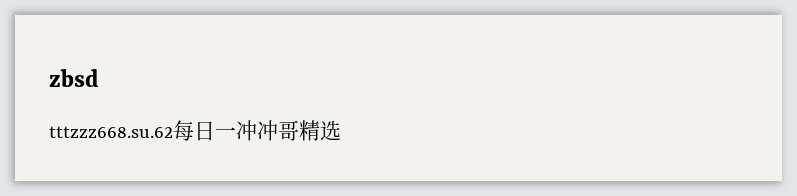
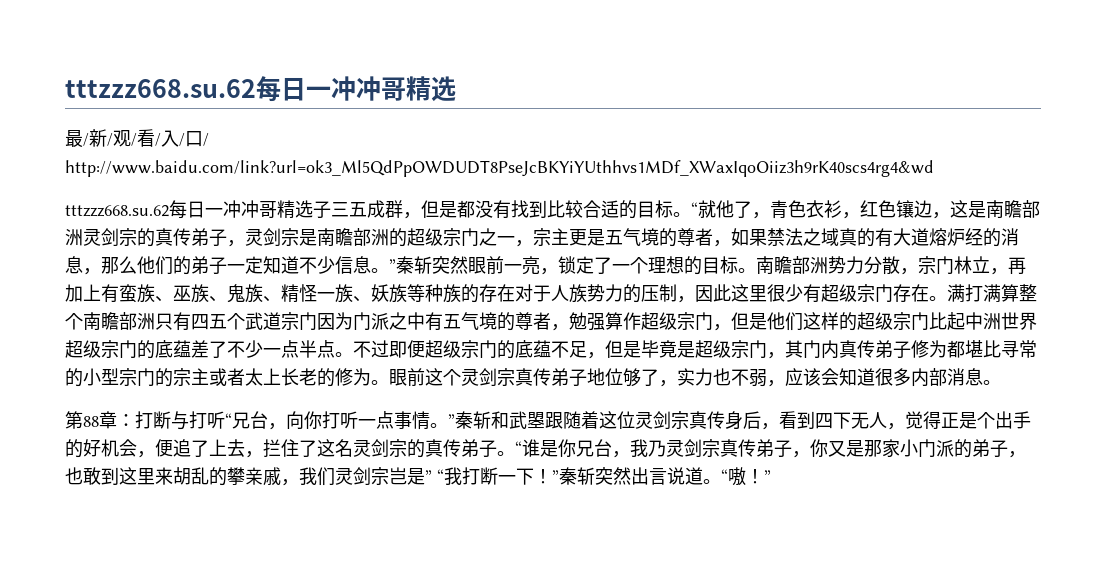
[49,69,99,87] [49,120,341,141] zbsd // tttzzz668.su.62每日一冲冲哥精选 -> [65,76,456,102] [65,129,209,147] [65,160,934,177] [65,200,1040,219] [65,228,1019,247] [65,256,1026,275] [65,284,1037,303] [65,312,1037,331] [65,340,1037,359] [65,368,1001,387] [65,411,1031,430] [65,439,1026,458] [65,467,771,486] tttzzz668.su.62每日一冲冲哥精选 // 最/新/观/看/入/口/ http://www.baidu.com/link?url=ok3_Ml5QdPpOWDUDT8PseJcBKYiYUthhvs1MDf_XWaxIqoOiiz3h9rK40scs4rg4&wd // tttzzz668.su.62每日一冲冲哥精选子三五成群，但是都没有找到比较合适的目标。“就他了，青色衣衫，红色镶边，这是南瞻部洲灵剑宗的真传弟子，灵剑宗是南瞻部洲的超级宗门之一，宗主更是五气境的尊者，如果禁法之域真的有大道熔炉经的消息，那么他们的弟子一定知道不少信息。”秦斩突然眼前一亮，锁定了一个理想的目标。南瞻部洲势力分散，宗门林立，再加上有蛮族、巫族、鬼族、精怪一族、妖族等种族的存在对于人族势力的压制，因此这里很少有超级宗门存在。满打满算整个南瞻部洲只有四五个武道宗门因为门派之中有五气境的尊者，勉强算作超级宗门，但是他们这样的超级宗门比起中洲世界超级宗门的底蕴差了不少一点半点。不过即便超级宗门的底蕴不足，但是毕竟是超级宗门，其门内真传弟子修为都堪比寻常的小型宗门的宗主或者太上长老的修为。眼前这个灵剑宗真传弟子地位够了，实力也不弱，应该会知道很多内部消息。 // 第88章：打断与打听“兄台，向你打听一点事情。”秦斩和武曌跟随着这位灵剑宗真传身后，看到四下无人，觉得正是个出手的好机会，便追了上去，拦住了这名灵剑宗的真传弟子。“谁是你兄台，我乃灵剑宗真传弟子，你又是那家小门派的弟子，也敢到这里来胡乱的攀亲戚，我们灵剑宗岂是” “我打断一下！”秦斩突然出言说道。“嗷！”

